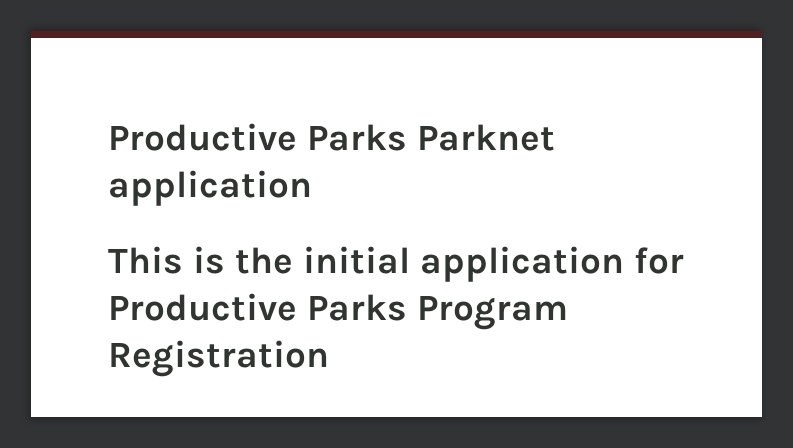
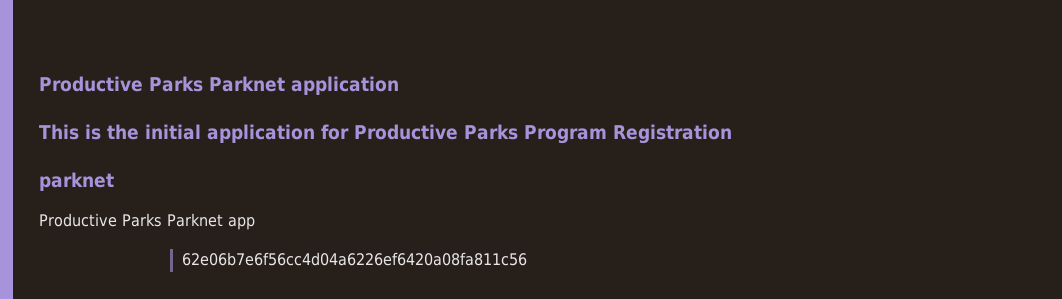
(329, 358) none -> [39,172,114,191] [39,213,255,230] [181,252,527,266] // parknet // Productive Parks Parknet app // 62e06b7e6f56cc4d04a6226ef6420a08fa811c56

